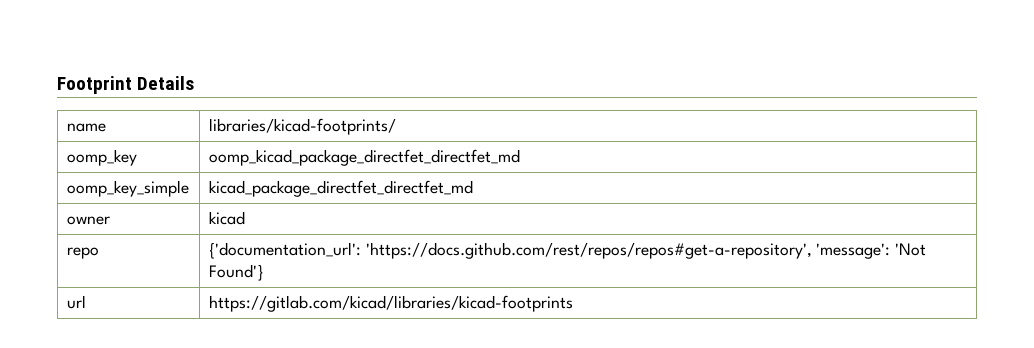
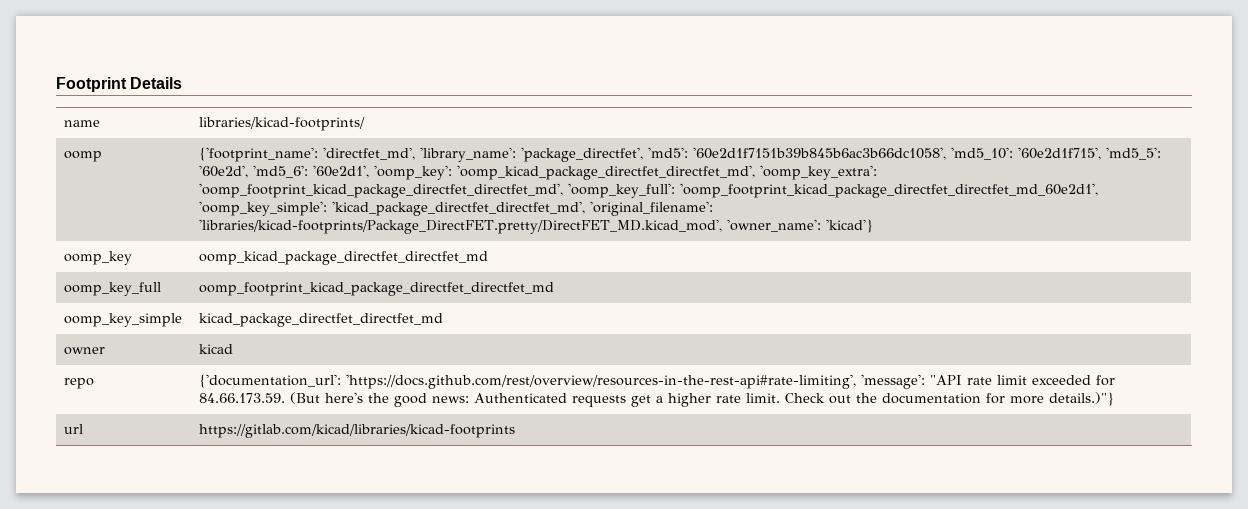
(396, 126) none -> [64,151,103,162] [199,147,1162,162] [199,165,878,180] [199,183,1099,198] [199,201,714,216] [199,219,874,234] // oomp | {'footprint_name': 'directfet_md', 'library_name': 'package_directfet', 'md5': '60e2d1f7151b39b845b6ac3b66dc1058', 'md5_10': '60e2d1f715', 'md5_5': '60e2d', 'md5_6': '60e2d1', 'oomp_key': 'oomp_kicad_package_directfet_directfet_md', 'oomp_key_extra': 'oomp_footprint_kicad_package_directfet_directfet_md', 'oomp_key_full': 'oomp_footprint_kicad_package_directfet_directfet_md_60e2d1', 'oomp_key_simple': 'kicad_package_directfet_directfet_md', 'original_filename': 'libraries/kicad-footprints/Package_DirectFET.pretty/DirectFET_MD.kicad_mod', 'owner_name': 'kicad'}
(520, 157) none -> [64,282,162,296] [199,282,555,296] // oomp_key_full | oomp_footprint_kicad_package_directfet_directfet_md
[365,242,926,259] [208,264,264,281] 'https://docs.github.com/rest/repos/repos#get-a-repository', 'message': 'Not Found'} -> [346,374,1116,389] [199,392,1115,407] 'https://docs.github.com/rest/overview/resources-in-the-rest-api#rate-limiting', 'message': "API rate limit exceeded for 84.66.173.59. (But here's the good news: Authenticated requests get a higher rate limit. Check out the documentation for more details.)"}

